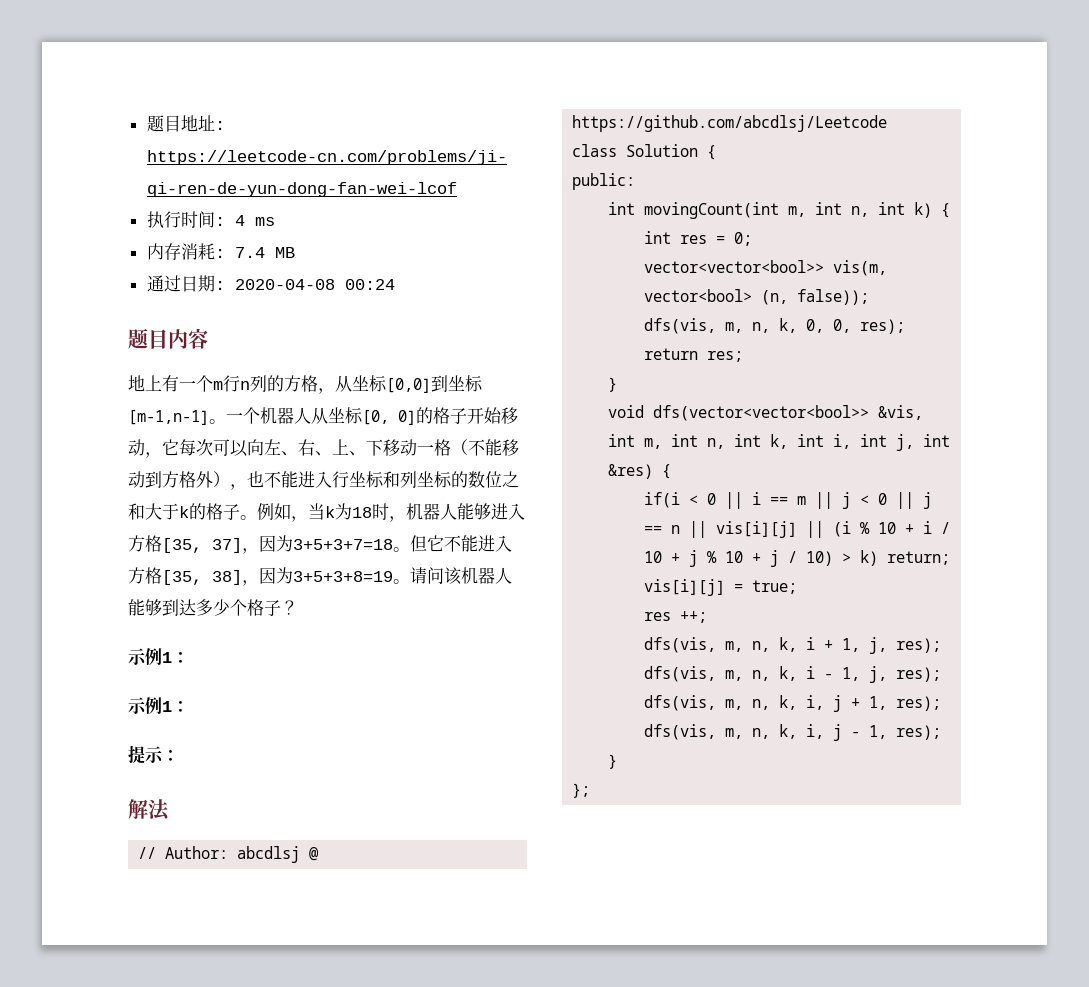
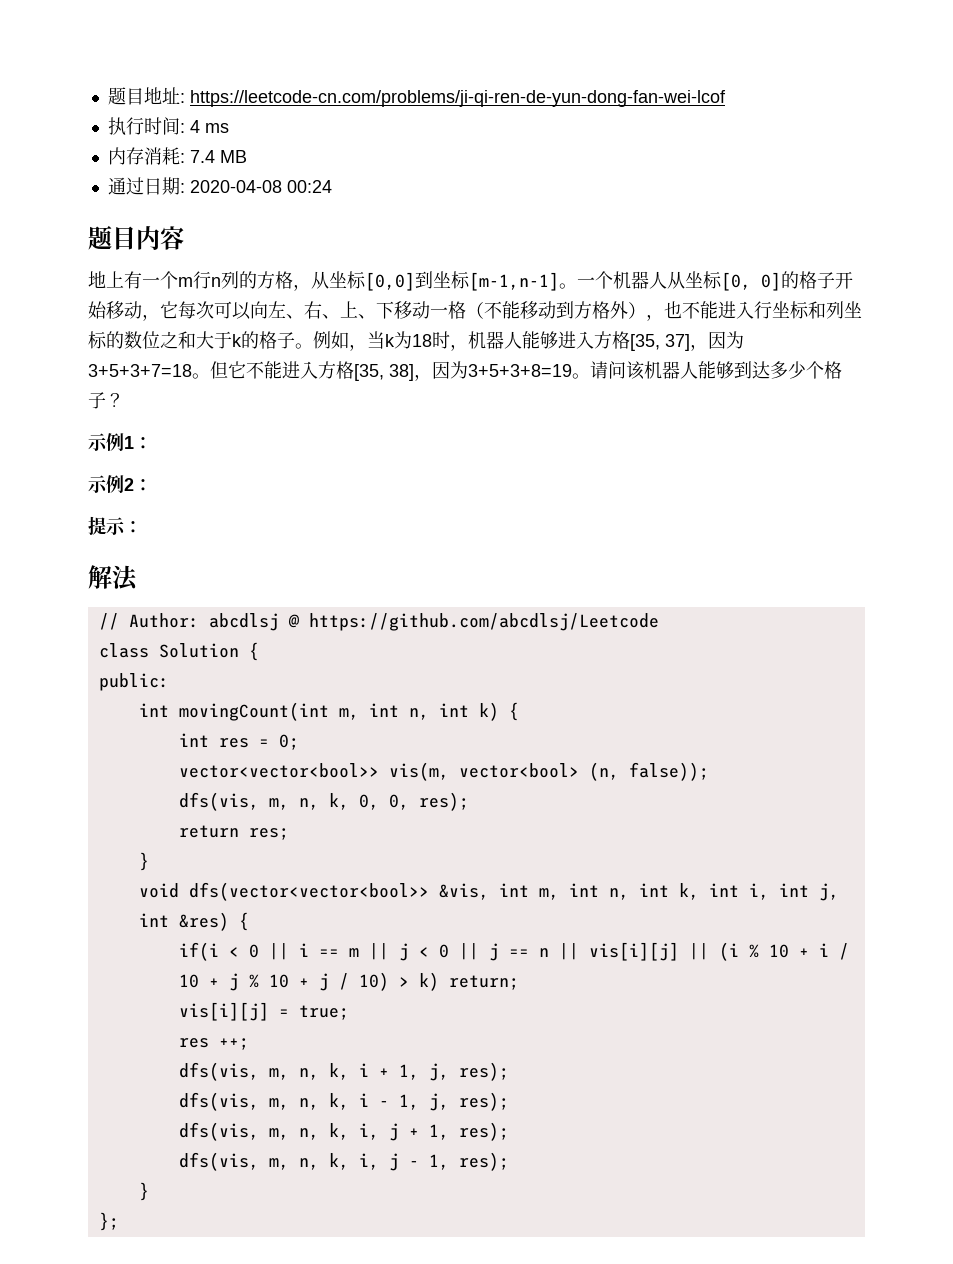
[162,701,172,712] 1 -> [124,478,134,491] 2

